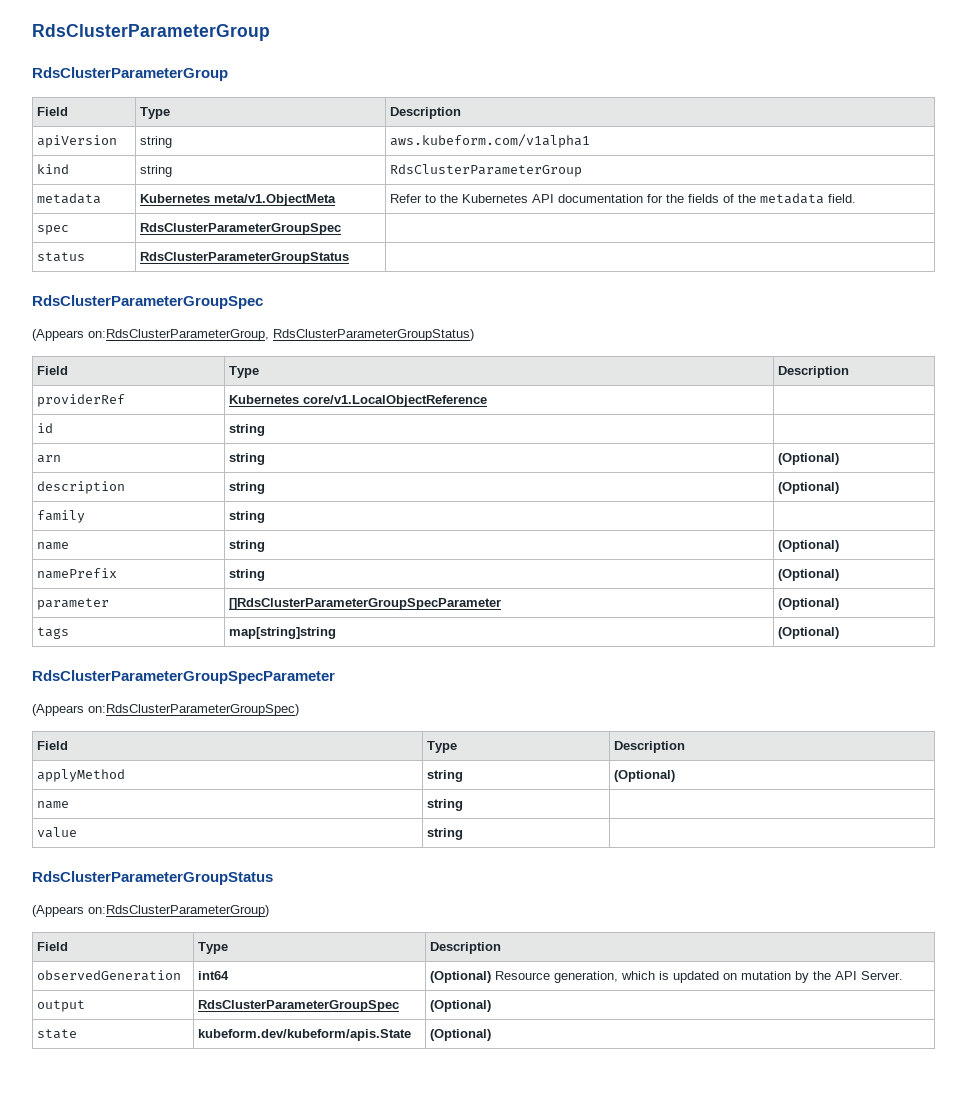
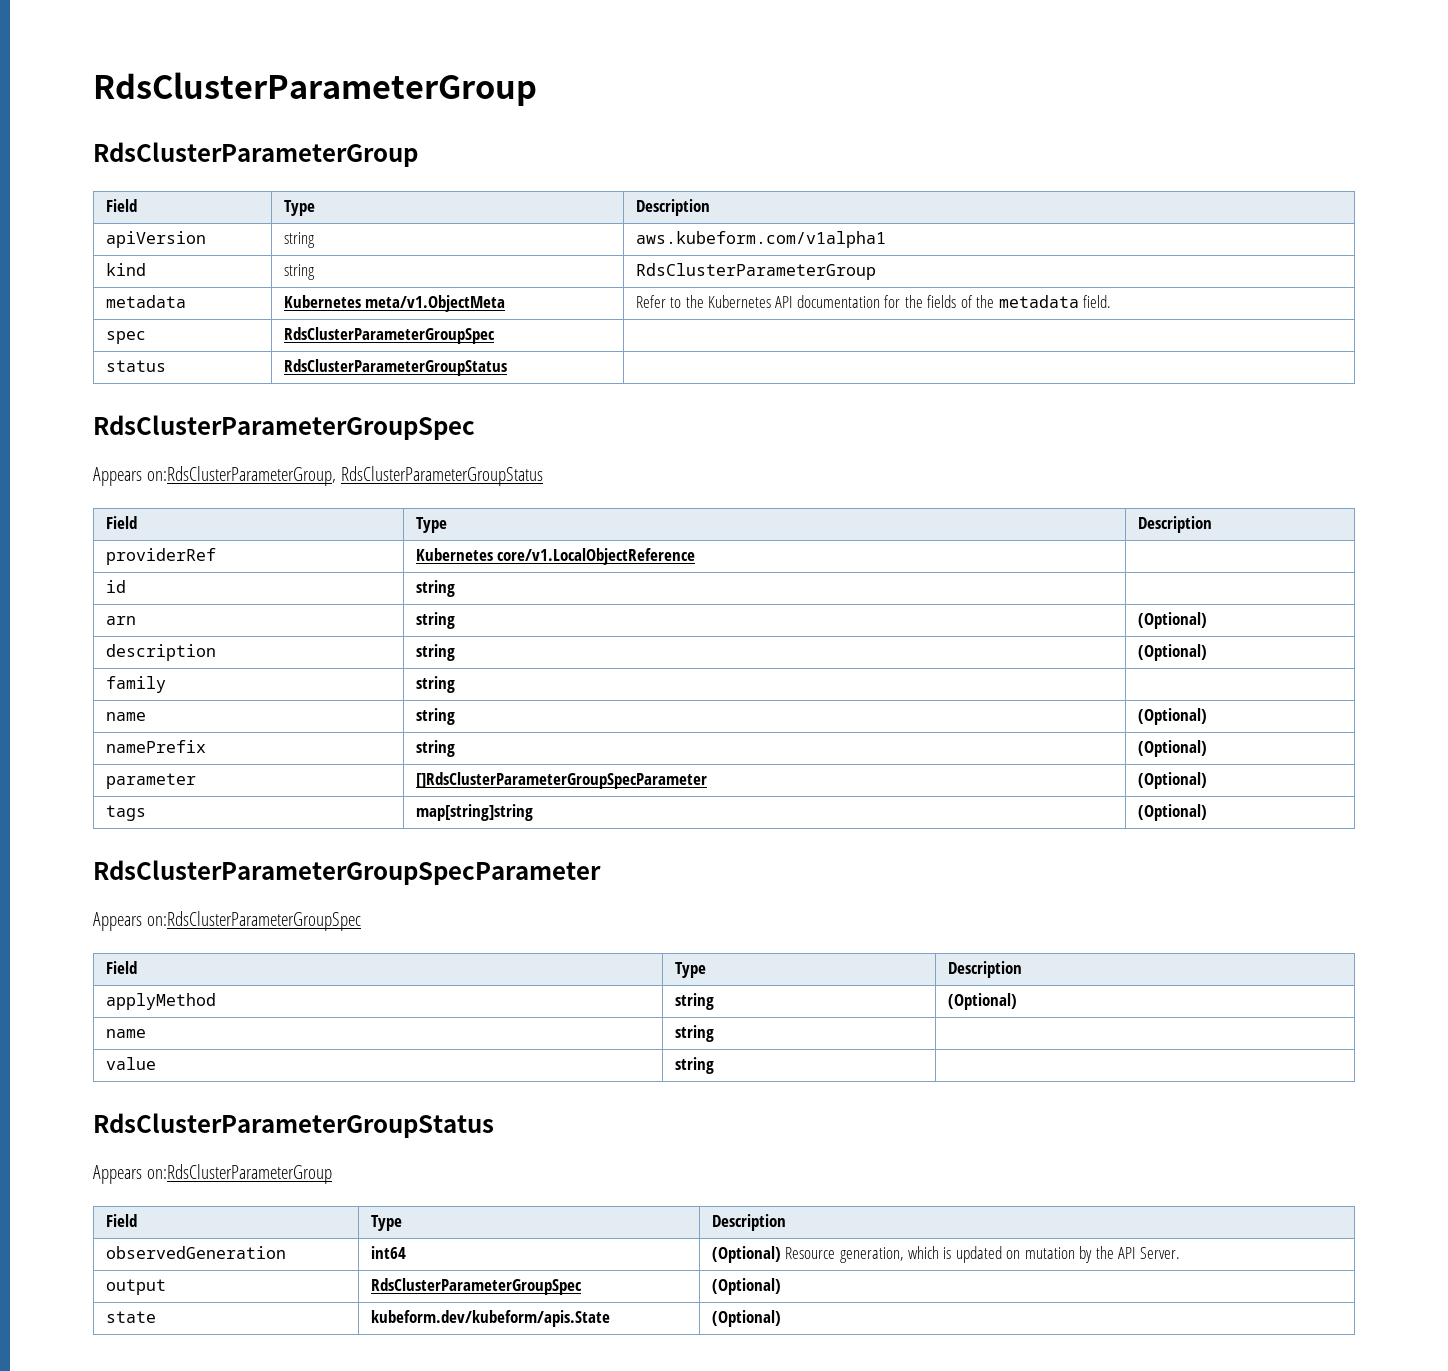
[32,329,474,341] (Appears on:RdsClusterParameterGroup, RdsClusterParameterGroupStatus) -> [93,466,543,486] Appears on:RdsClusterParameterGroup, RdsClusterParameterGroupStatus
[32,704,299,716] (Appears on:RdsClusterParameterGroupSpec) -> [93,911,361,931] Appears on:RdsClusterParameterGroupSpec
[32,905,269,917] (Appears on:RdsClusterParameterGroup) -> [93,1164,332,1184] Appears on:RdsClusterParameterGroup

